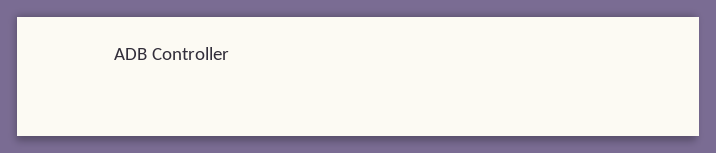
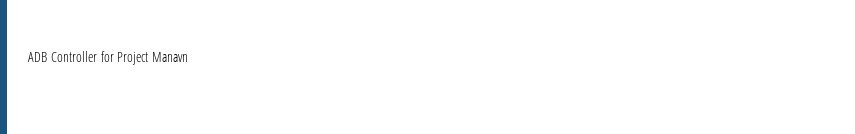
(229, 53) none -> [100,51,189,65] for Project Manavn

